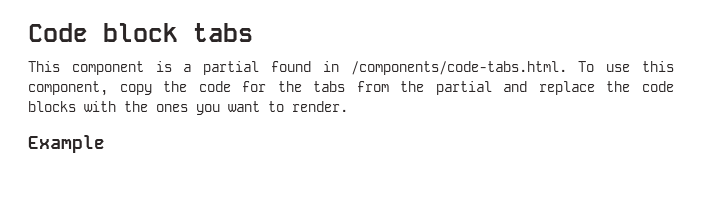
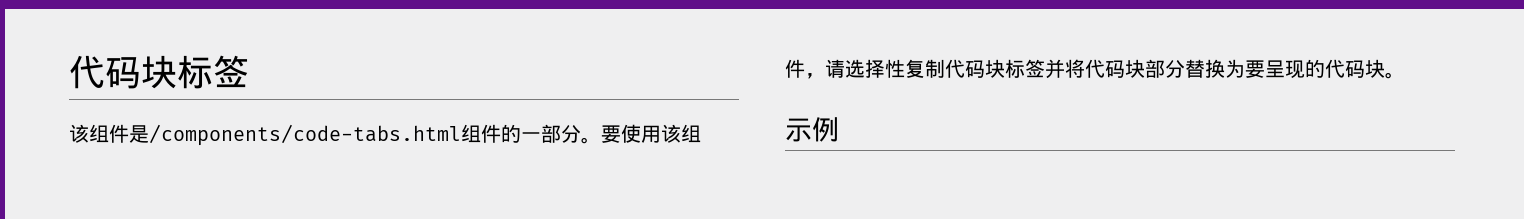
[28,23,253,42] [28,61,674,75] [28,81,675,96] [28,101,348,115] [28,135,105,153] Code block tabs // This component is a partial found in /components/code-tabs.html. To use this component, copy the code for the tabs from the partial and replace the code blocks with the ones you want to render. // Example -> [69,55,249,89] [69,124,701,146] [785,59,1405,79] [785,117,839,142] 代码块标签 // 该组件是/components/code-tabs.html组件的一部分。要使用该组件，请选择性复制代码块标签并将代码块部分替换为要呈现的代码块。 // 示例

